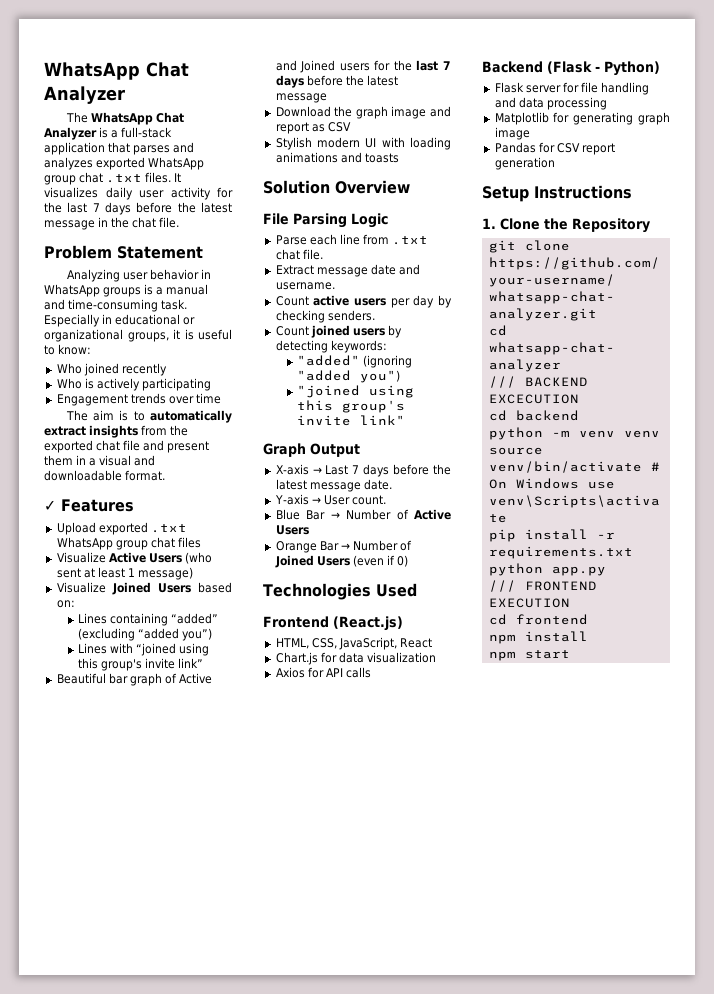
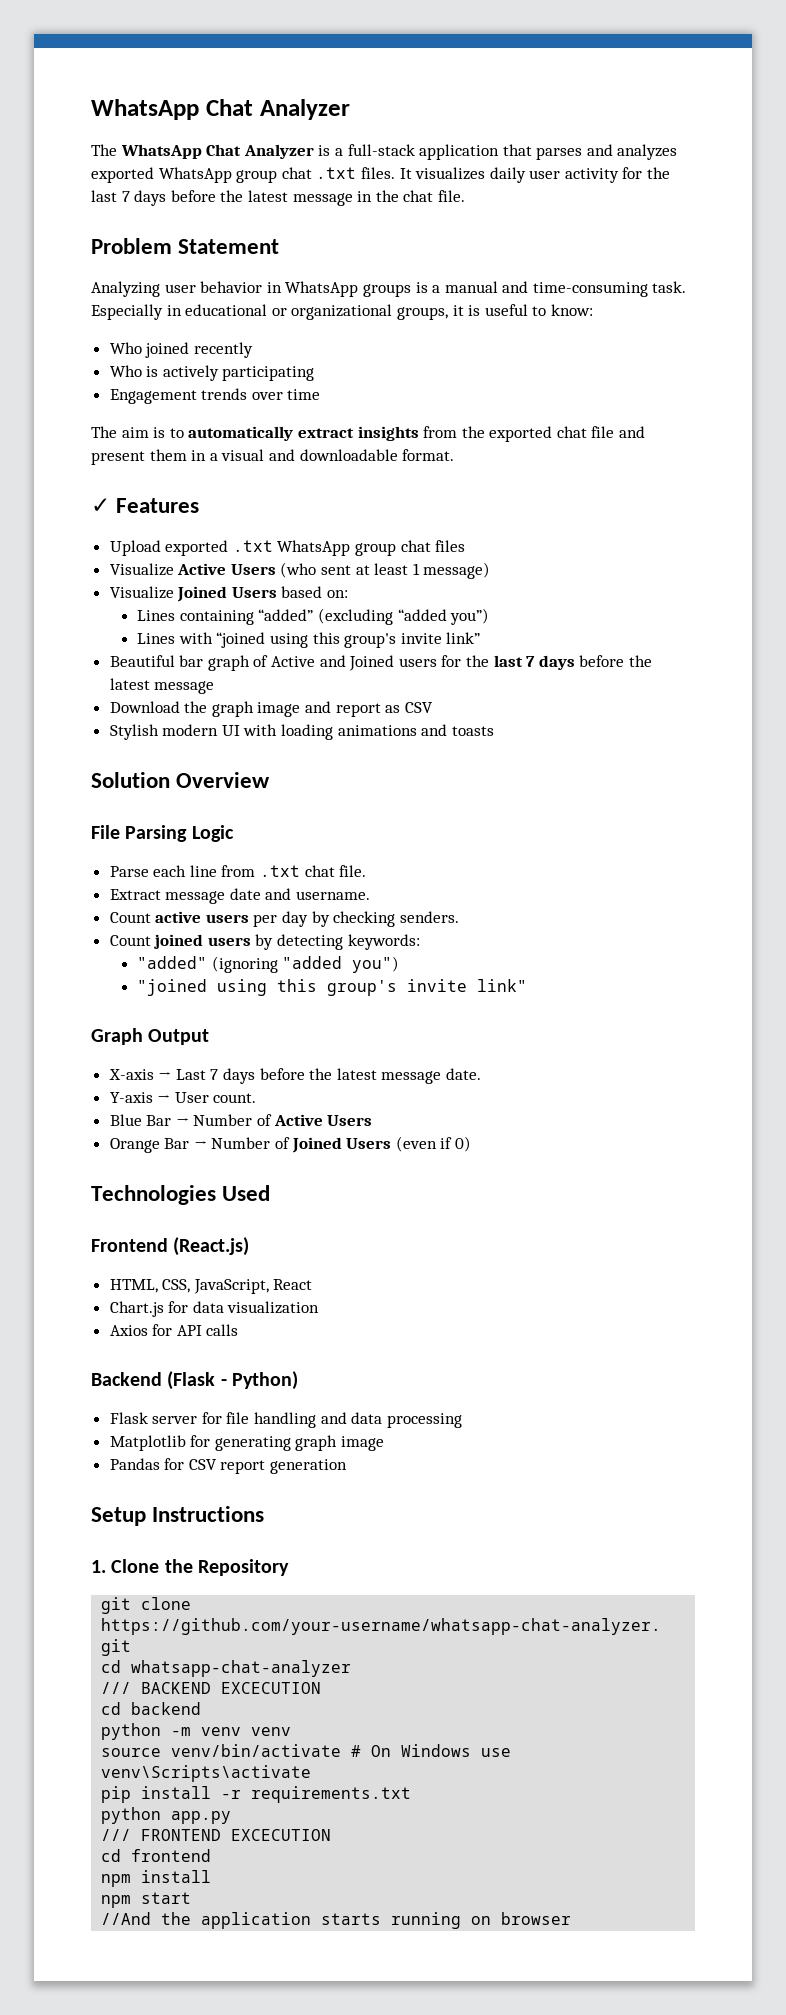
[488,598,570,608] EXECUTION -> [231,1829,332,1841] EXCECUTION
(570, 654) none -> [101,1912,572,1929] // //And the application starts running on browser

